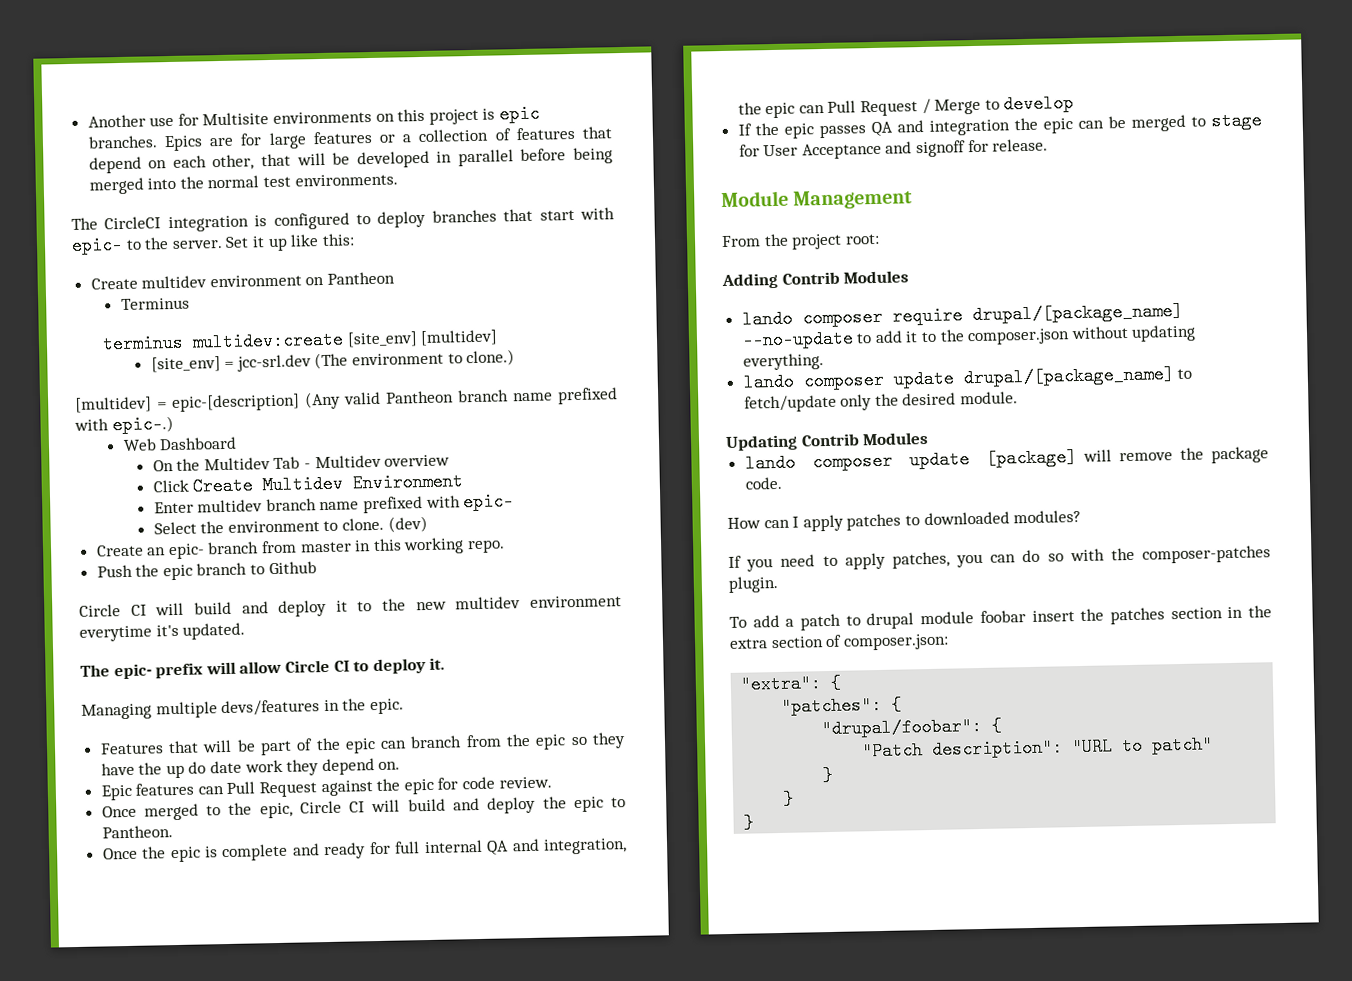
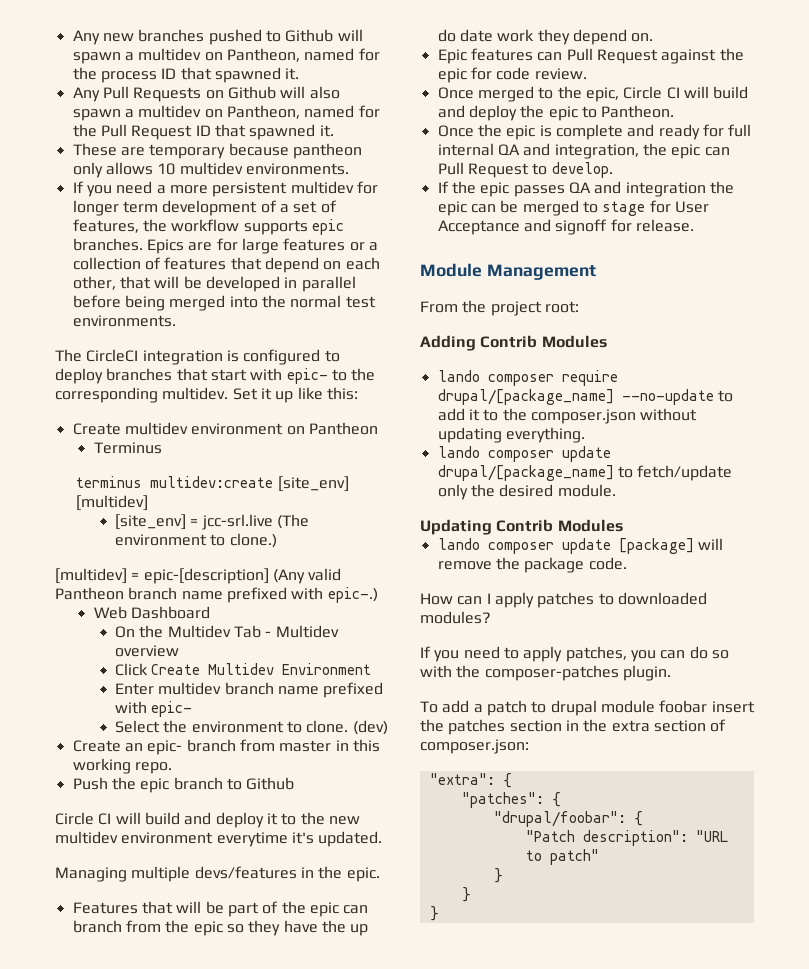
[87,108,496,128] Another use for Multisite environments on this project is -> [72,29,363,45] [72,48,380,64] [72,67,300,83] [72,86,340,102] [72,105,380,121] [72,124,334,140] [72,143,362,159] [72,162,349,178] [72,181,378,197] [72,200,337,216] [72,219,308,235] Any new branches pushed to Github will spawn a multidev on Pantheon, named for the process ID that spawned it. // Any Pull Requests on Github will also spawn a multidev on Pantheon, named for the Pull Request ID that spawned it. // These are temporary because pantheon only allows 10 multidev environments. // If you need a more persistent multidev for longer term development of a set of features, the workflow supports
[171,239,223,249] server. -> [55,387,229,403] corresponding multidev.
[236,354,312,372] jcc-srl.dev -> [201,514,273,530] jcc-srl.live
[80,657,446,680] // The epic- prefix will allow Circle CI to deploy it. -> (383, 839) none
[921,93,1075,115] / Merge to develop -> [532,162,613,178] to develop.

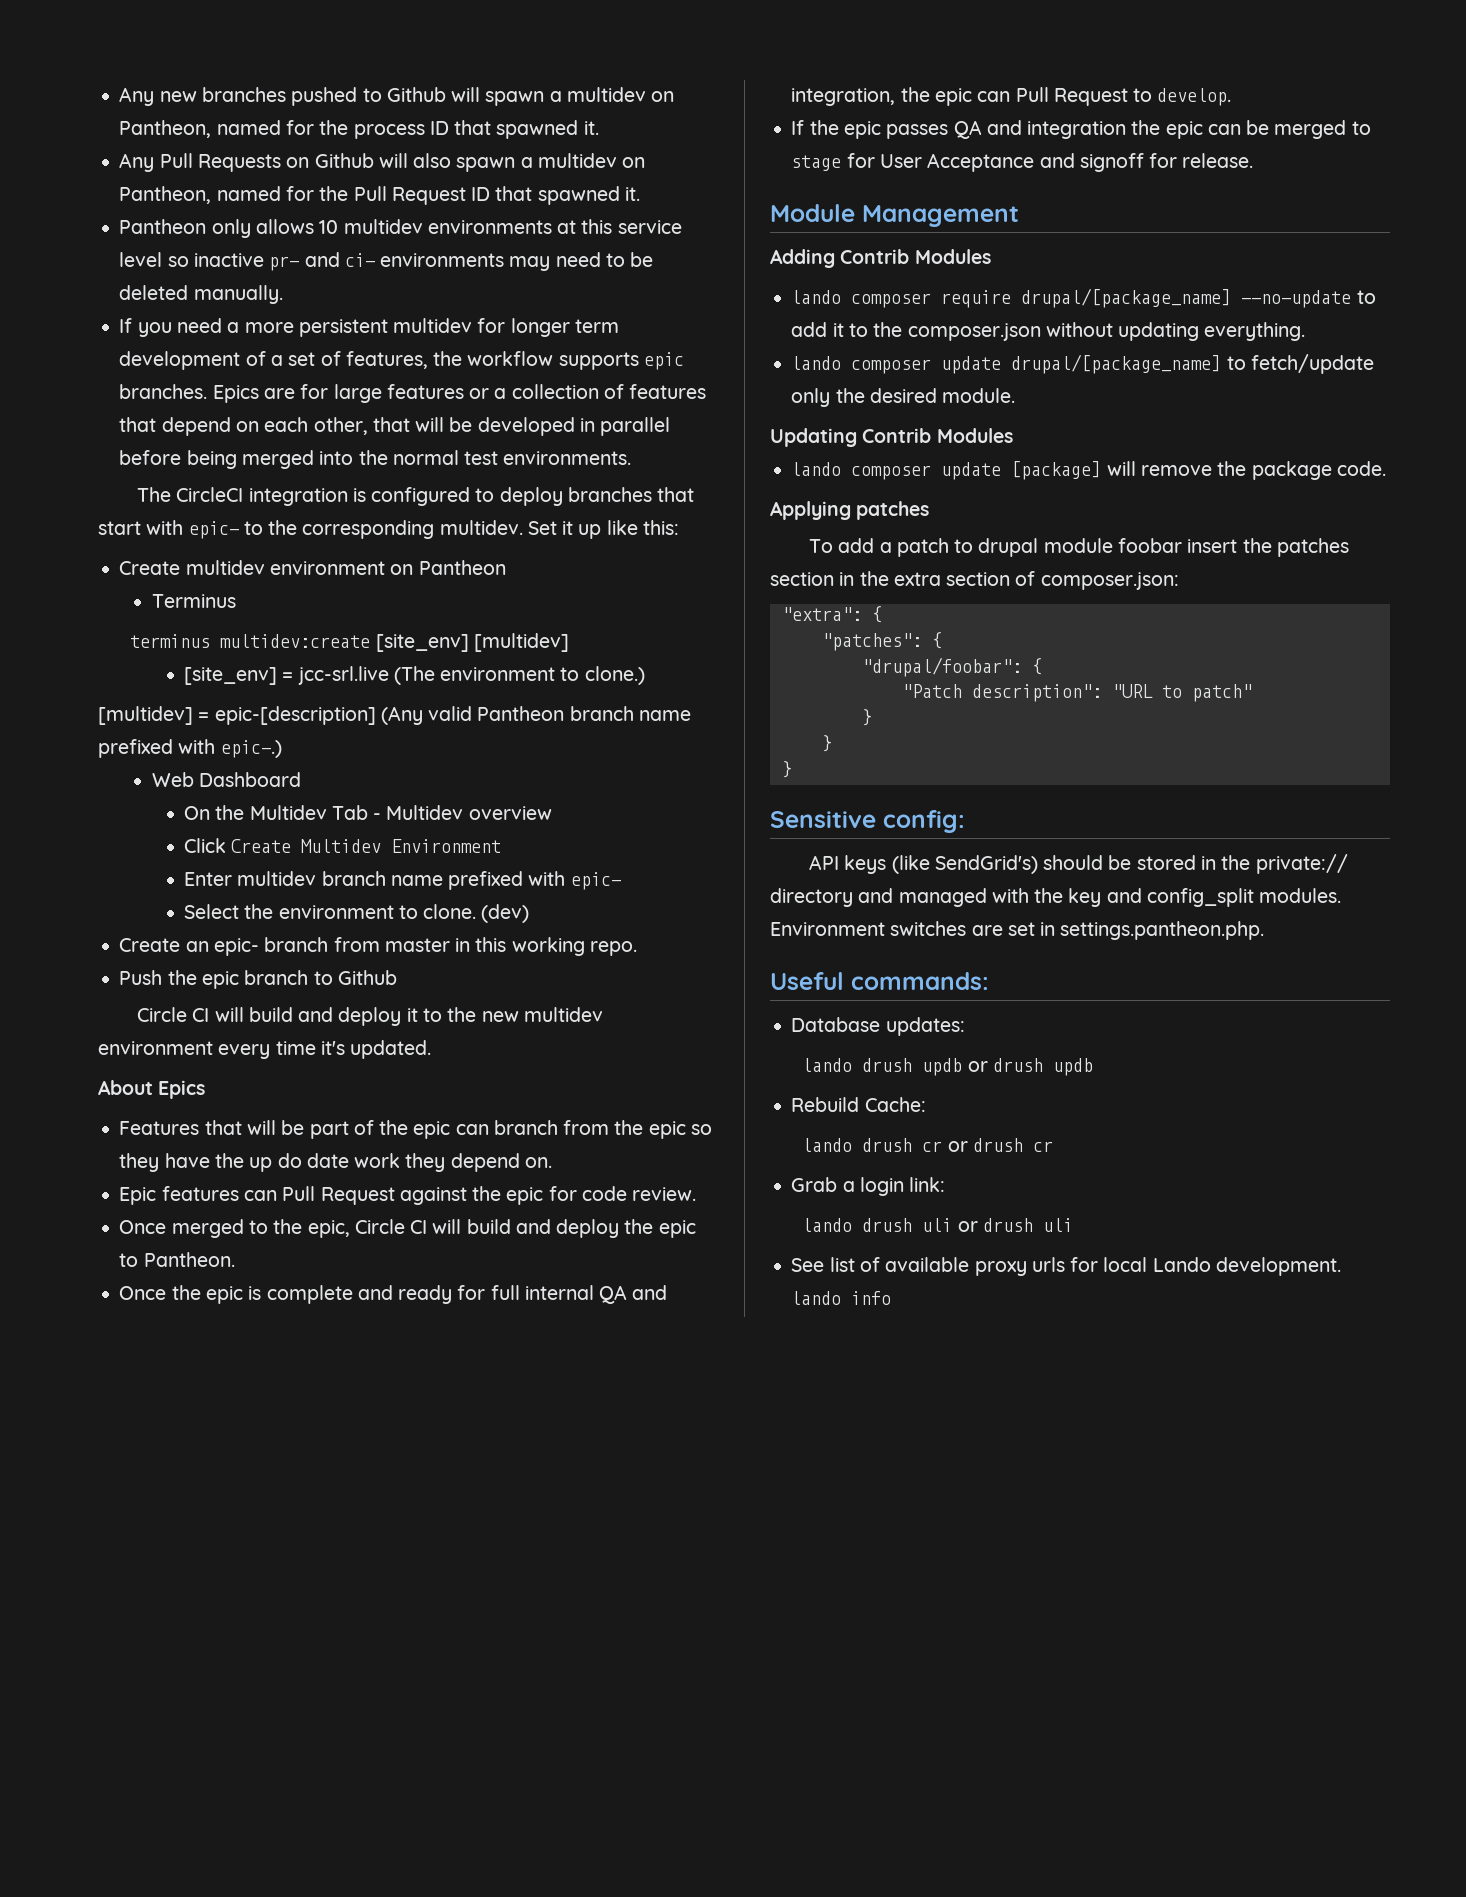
[72,143,362,159] [72,162,349,178] These are temporary because pantheon only allows 10 multidev environments. -> [119,219,682,238] [119,252,654,271] [119,285,283,304] Pantheon only allows 10 multidev environments at this service level so inactive pr- and ci- environments may need to be deleted manually.
[216,832,288,847] everytime -> [218,1041,316,1059] every time
[55,866,380,882] Managing multiple devs/features in the epic. -> [98,1080,206,1099] About Epics
[420,300,579,316] // From the project root: -> (1019, 216) none
[420,592,707,608] [420,611,491,624] [420,646,729,662] [420,665,671,681] How can I apply patches to downloaded modules? // If you need to apply patches, you can do so with the composer-patches plugin. -> [770,501,930,520] Applying patches
(439, 913) none -> [770,810,965,833] [809,854,1348,874] [770,888,1342,907] [770,921,1265,940] [770,972,989,990] [791,1017,965,1036] [802,1058,1093,1076] [791,1097,926,1112] [802,1138,1053,1152] [791,1177,946,1196] [802,1218,1073,1232] [791,1257,1341,1276] [791,1291,892,1305] // Sensitive config: // API keys (like SendGrid's) should be stored in the private:// directory and managed with the key and config_split modules. Environment switches are set in settings.pantheon.php. // Useful commands: // Database updates: // lando drush updb or drush updb // Rebuild Cache: // lando drush cr or drush cr // Grab a login link: // lando drush uli or drush uli // See list of available proxy urls for local Lando development. lando info

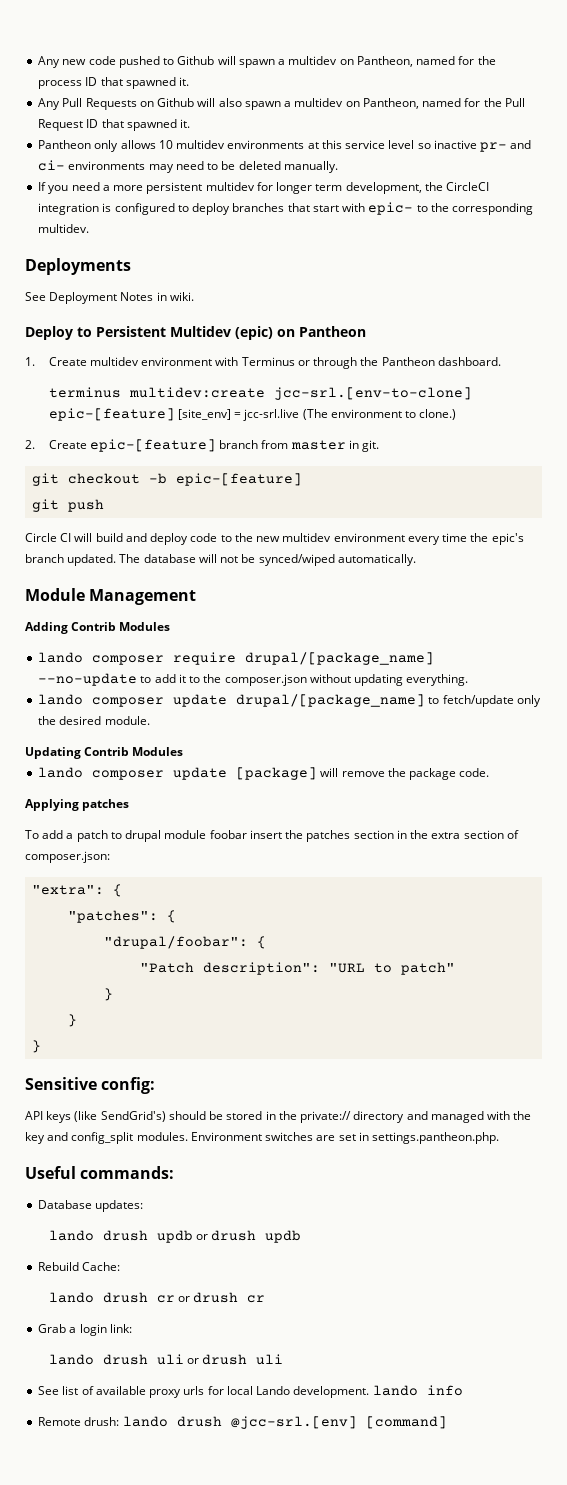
[201,87,286,102] branches -> [88,56,116,65] code
[119,351,684,370] [119,384,707,403] [119,417,671,436] [119,450,632,469] [137,487,172,502] development of a set of features, the workflow supports epic branches. Epics are for large features or a collection of features that depend on each other, that will be developed in parallel before being merged into the normal test environments. // The -> [345,182,443,194] development, the
[527,520,679,539] [119,560,506,575] [151,594,236,608] Set it up like this: // Create multidev environment on Pantheon // Terminus -> [25,258,131,275] [25,292,194,304] [25,326,366,340] [25,357,501,369] // Deployments // See Deployment Notes in wiki. // Deploy to Persistent Multidev (epic) on Pantheon // 1. Create multidev environment with Terminus or through the Pantheon dashboard.
[375,633,569,652] [site_env] [multidev] // -> [273,387,472,400] [48,408,175,421] jcc-srl.[env-to-clone] epic-[feature]
[98,706,691,725] [98,739,282,758] [151,772,302,787] [184,805,552,820] [184,838,502,853] [184,871,621,890] [184,904,530,923] [119,937,637,956] [119,970,397,989] [137,1007,418,1026] [multidev] = epic-[description] (Any valid Pantheon branch name prefixed with epic-.) // Web Dashboard // On the Multidev Tab - Multidev overview // Click Create Multidev Environment // Enter multidev branch name prefixed with epic- // Select the environment to clone. (dev) // Create an epic- branch from master in this working repo. // Push the epic branch to Github // Circle CI will build and deploy it -> [25,439,380,452] [32,473,303,486] [32,499,105,512] [25,533,218,545] 2. Create epic-[feature] branch from master in git. // git checkout -b epic-[feature] // git push // Circle CI will build and deploy code
[320,1040,432,1059] [98,1080,206,1099] [119,1120,712,1139] [119,1153,552,1172] [119,1186,697,1205] [119,1219,696,1238] [119,1252,235,1267] [119,1285,668,1304] [791,87,1232,106] [791,120,1371,139] [791,153,1254,172] it's updated. // About Epics // Features that will be part of the epic can branch from the epic so they have the up do date work they depend on. // Epic features can Pull Request against the epic for code review. // Once merged to the epic, Circle CI will build and deploy the epic to Pantheon. // Once the epic is complete and ready for full internal QA and integration, the epic can Pull Request to develop. // If the epic passes QA and integration the epic can be merged to stage for User Acceptance and signoff for release. -> [470,533,524,545] [25,554,416,566] the epic's branch updated. The database will not be synced/wiped automatically.
(892, 1298) none -> [38,1416,447,1429] // Remote drush: lando drush @jcc-srl.[env] [command]

